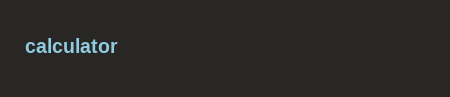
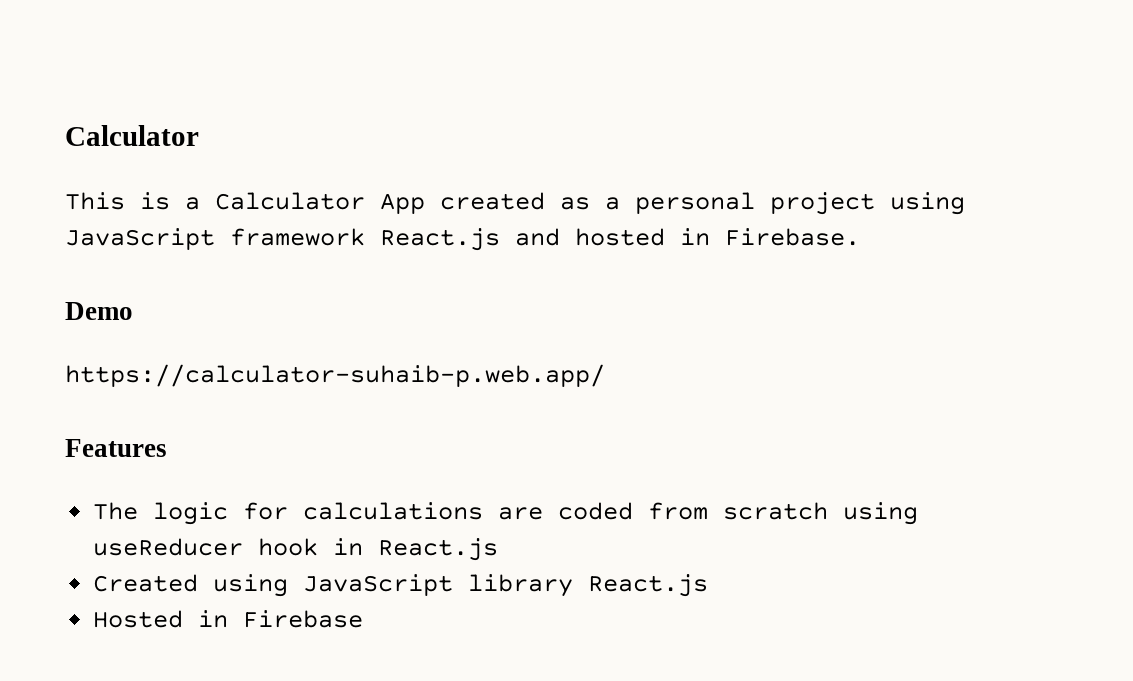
[25,38,118,53] calculator -> [65,125,199,146] [65,192,965,215] [65,228,860,251] [65,302,133,320] [65,364,605,387] [65,439,167,457] [93,502,919,525] [93,538,499,561] [93,574,709,597] [93,610,364,628] Calculator // This is a Calculator App created as a personal project using JavaScript framework React.js and hosted in Firebase. // Demo // https://calculator-suhaib-p.web.app/ // Features // The logic for calculations are coded from scratch using useReducer hook in React.js // Created using JavaScript library React.js // Hosted in Firebase

